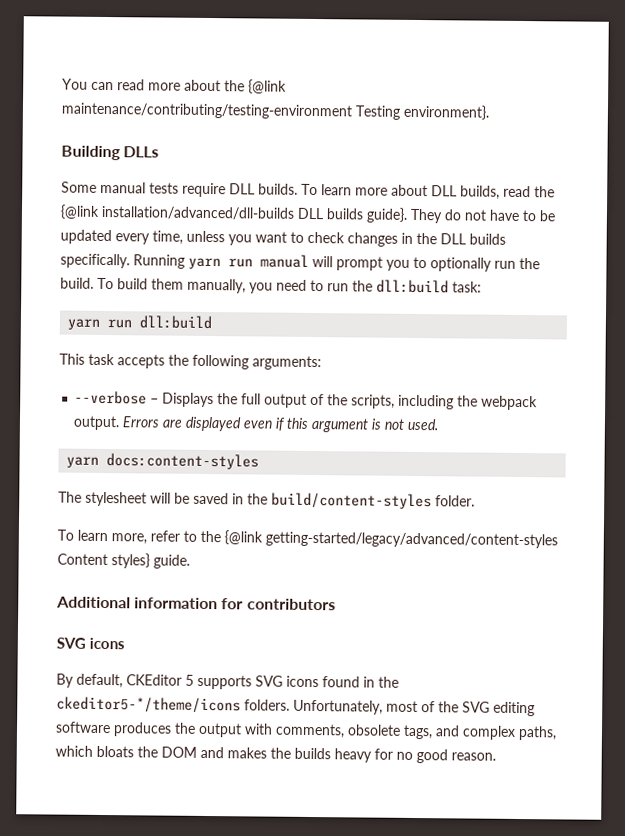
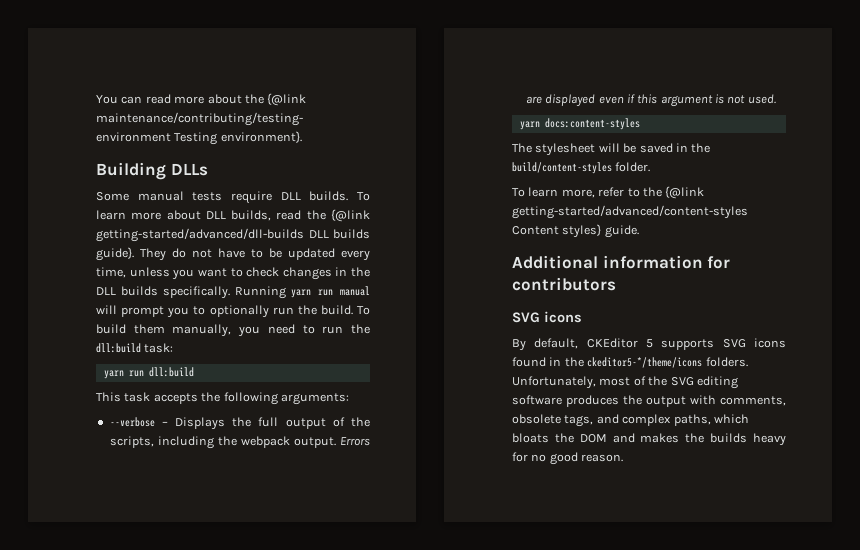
[101,205,295,220] installation/advanced/dll-builds -> [96,228,304,242] getting-started/advanced/dll-builds
[265,531,558,549] getting-started/legacy/advanced/content-styles -> [512,205,748,219] getting-started/advanced/content-styles

